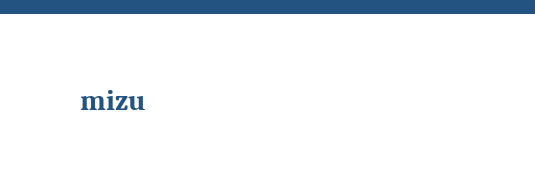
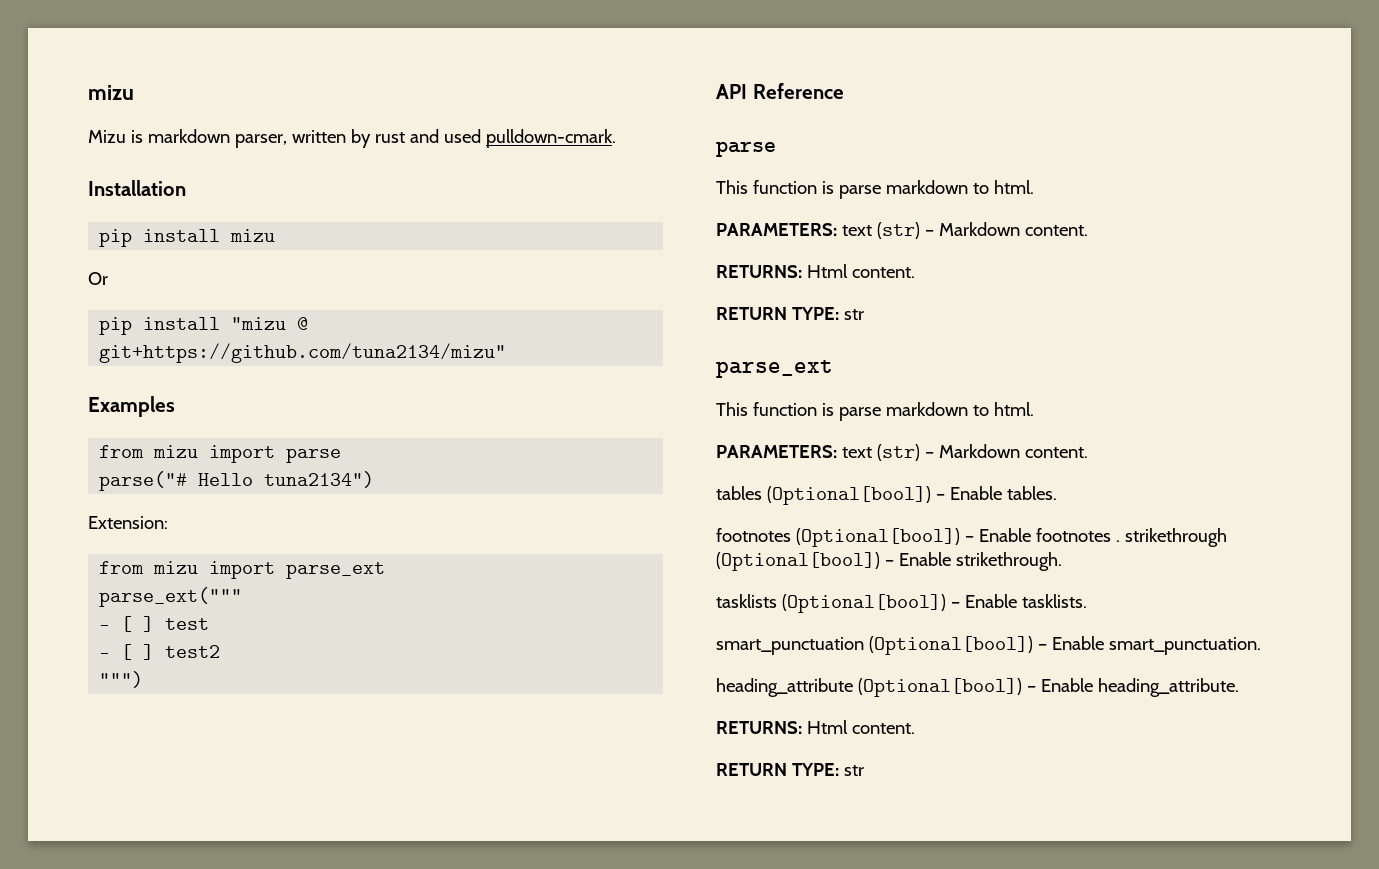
[80,90,146,110] mizu -> [88,85,134,100] [88,129,616,148] [88,180,186,196] [99,229,276,247] [88,272,108,285] [99,317,309,335] [99,343,507,363] [88,396,175,417] [99,445,342,463] [99,471,375,491] [88,516,168,529] [99,561,386,579] [99,587,243,607] [99,616,210,632] [99,644,221,660] [99,671,144,688] [716,83,844,99] [716,141,776,157] [716,180,1034,199] [716,222,1088,239] [716,264,915,278] [716,307,864,320] [716,360,833,378] [716,402,1034,421] [716,444,1088,461] [716,486,1057,505] [716,528,1227,547] [716,552,1062,571] [716,594,1087,613] [716,636,1261,655] [716,678,1239,697] [716,720,915,734] [716,763,864,776] mizu // Mizu is markdown parser, written by rust and used pulldown-cmark. // Installation // pip install mizu // Or // pip install "mizu @ git+https://github.com/tuna2134/mizu" // Examples // from mizu import parse // parse("# Hello tuna2134") // Extension: // from mizu import parse_ext // parse_ext(""" // - [ ] test // - [ ] test2 // """) // API Reference // parse // This function is parse markdown to html. // PARAMETERS: text (str) – Markdown content. // RETURNS: Html content. // RETURN TYPE: str // parse_ext // This function is parse markdown to html. // PARAMETERS: text (str) – Markdown content. // tables (Optional[bool]) – Enable tables. // footnotes (Optional[bool]) – Enable footnotes . strikethrough (Optional[bool]) – Enable strikethrough. // tasklists (Optional[bool]) – Enable tasklists. // smart_punctuation (Optional[bool]) – Enable smart_punctuation. // heading_attribute (Optional[bool]) – Enable heading_attribute. // RETURNS: Html content. // RETURN TYPE: str

